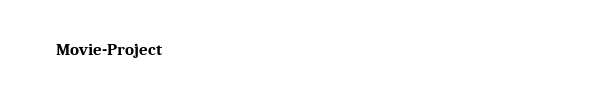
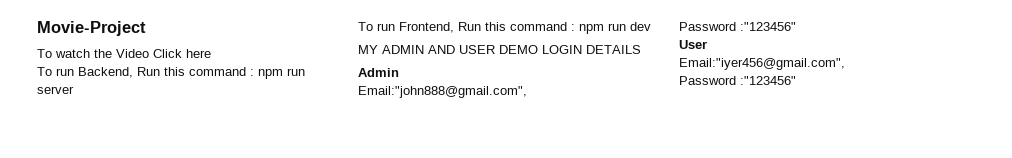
(163, 50) none -> [37,49,211,58] [37,67,305,79] [37,86,74,94] [358,22,651,34] [358,45,641,54] [358,68,399,77] [358,86,527,98] [679,22,796,31] [679,40,707,49] [679,58,845,70] [679,76,796,85] // To watch the Video Click here // To run Backend, Run this command : npm run server // To run Frontend, Run this command : npm run dev // MY ADMIN AND USER DEMO LOGIN DETAILS // Admin // Email:"john888@gmail.com", // Password :"123456" // User // Email:"iyer456@gmail.com", // Password :"123456"

